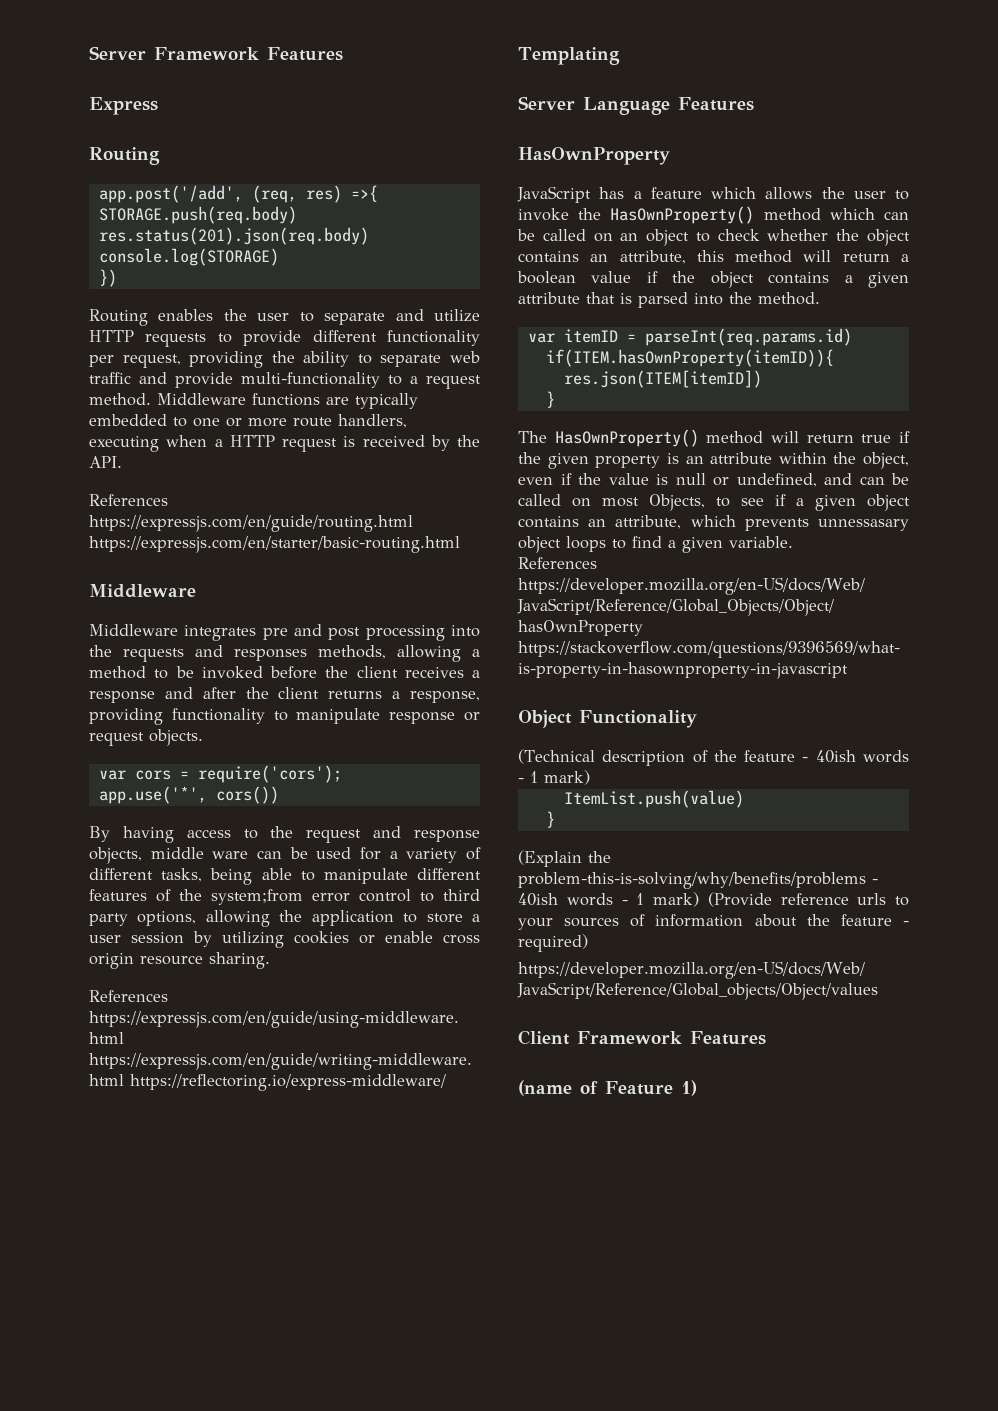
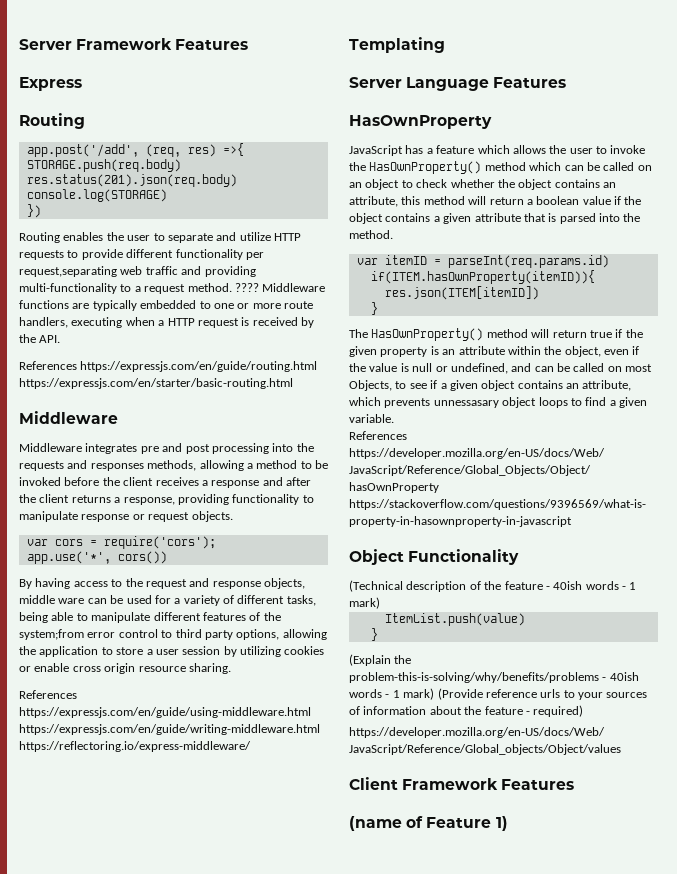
[122,351,442,368] request, providing the ability to separate -> [19,266,117,277] request,separating
[175,372,233,388] provide -> [204,266,256,277] providing
(151, 399) none -> [234,283,259,292] ????

